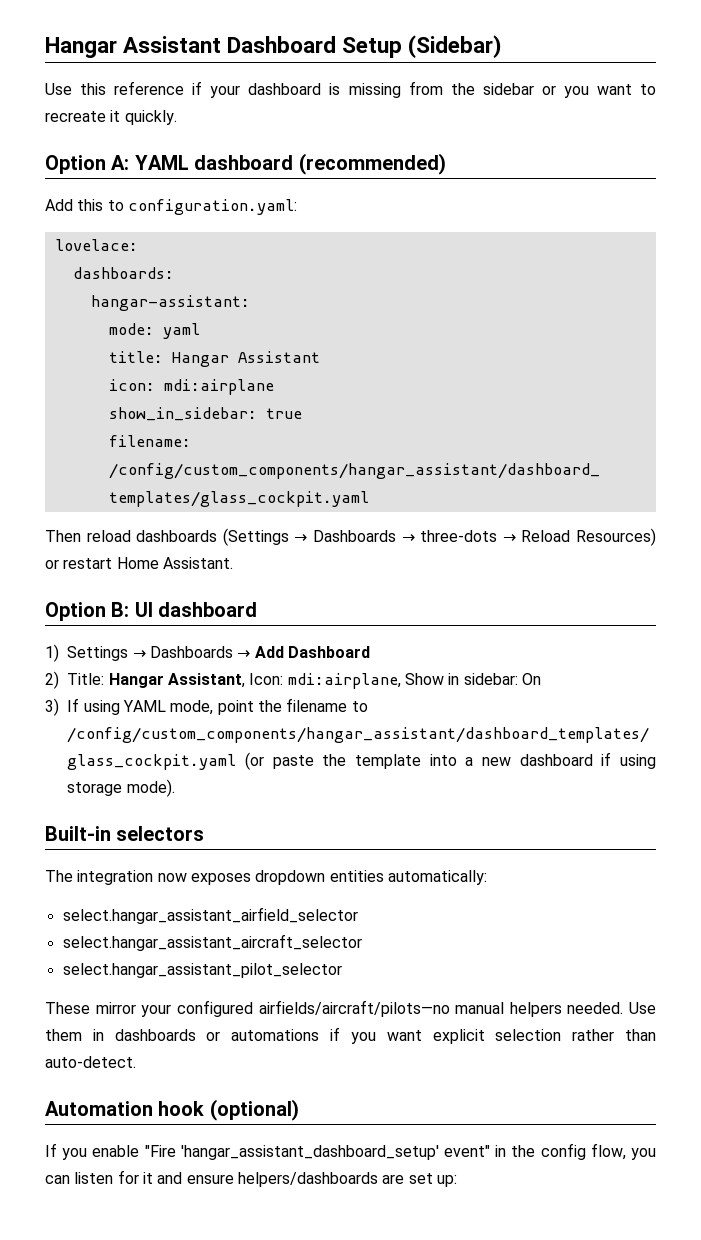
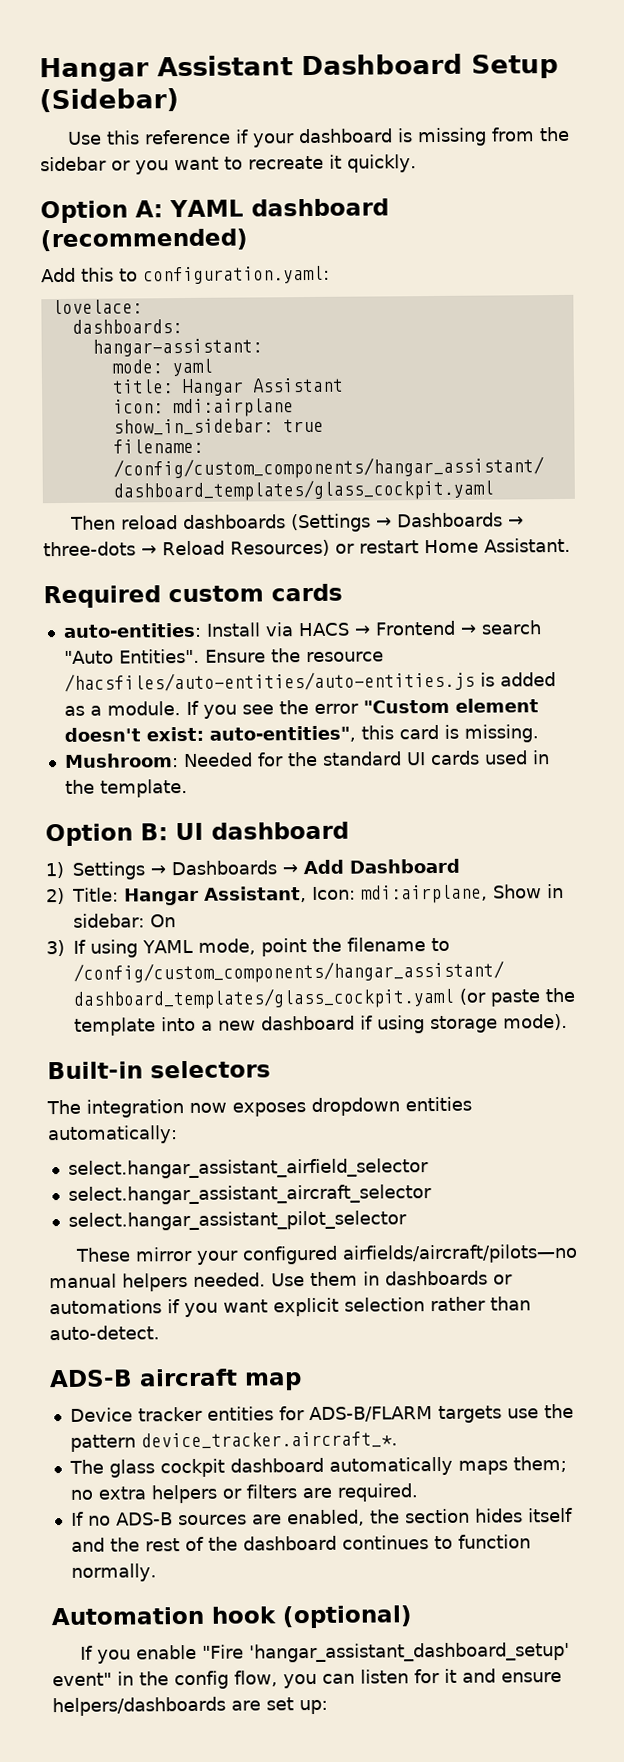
(233, 563) none -> [43,583,343,609] [62,620,542,638] [63,648,384,664] [63,670,556,693] [63,698,539,719] [63,724,539,743] [63,750,550,768] [64,778,188,798] // Required custom cards // auto-entities: Install via HACS → Frontend → search "Auto Entities". Ensure the resource /hacsfiles/auto-entities/auto-entities.js is added as a module. If you see the error "Custom element doesn't exist: auto-entities", this card is missing. // Mushroom: Needed for the standard UI cards used in the template.
(136, 1062) none -> [49,1368,302,1391] [69,1403,574,1424] [69,1431,398,1452] [68,1455,567,1478] [69,1483,418,1504] [70,1507,573,1527] [70,1534,531,1552] [70,1563,157,1582] // ADS-B aircraft map // Device tracker entities for ADS-B/FLARM targets use the pattern device_tracker.aircraft_*. // The glass cockpit dashboard automatically maps them; no extra helpers or filters are required. // If no ADS-B sources are enabled, the section hides itself and the rest of the dashboard continues to function normally.

